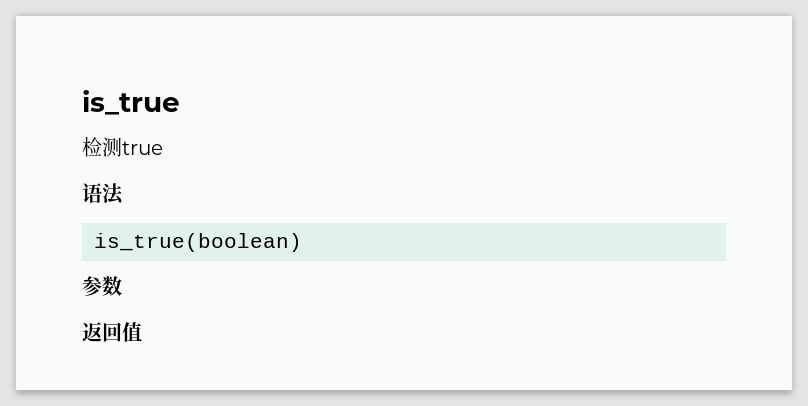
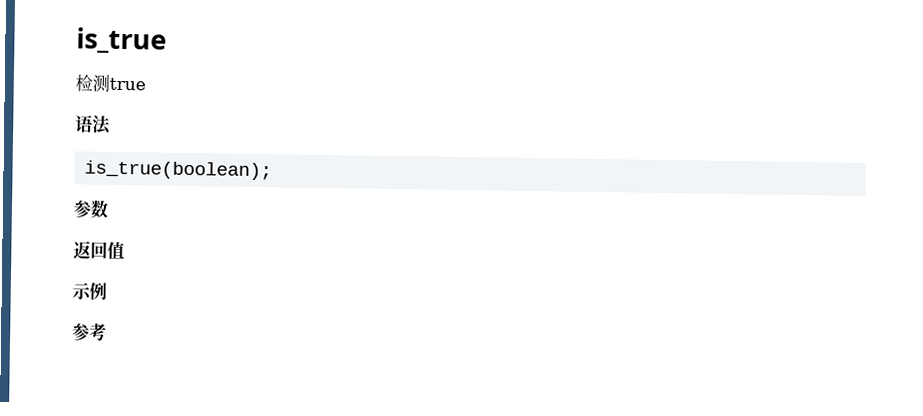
[94,233,302,252] is_true(boolean) -> [84,160,273,181] is_true(boolean);
(142, 332) none -> [72,282,107,300] [72,322,107,341] // 示例 // 参考

